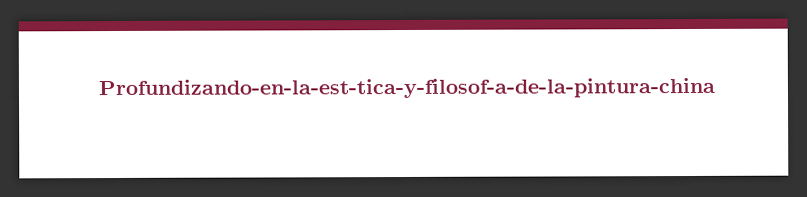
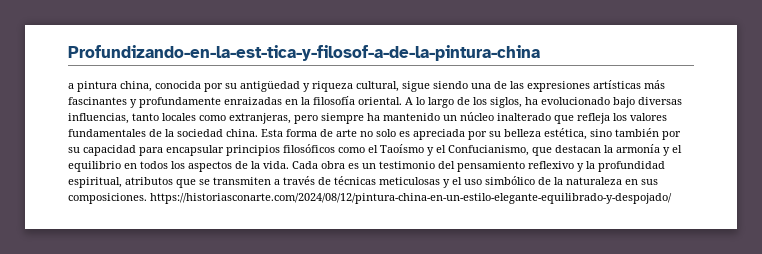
(715, 88) none -> [68,80,665,92] [68,96,682,108] [68,112,667,124] [68,128,681,140] [68,144,682,156] [68,161,665,172] [68,176,658,188] [68,193,672,204] // a pintura china, conocida por su antigüedad y riqueza cultural, sigue siendo una de las expresiones artísticas más fascinantes y profundamente enraizadas en la filosofía oriental. A lo largo de los siglos, ha evolucionado bajo diversas influencias, tanto locales como extranjeras, pero siempre ha mantenido un núcleo inalterado que refleja los valores fundamentales de la sociedad china. Esta forma de arte no solo es apreciada por su belleza estética, sino también por su capacidad para encapsular principios filosóficos como el Taoísmo y el Confucianismo, que destacan la armonía y el equilibrio en todos los aspectos de la vida. Cada obra es un testimonio del pensamiento reflexivo y la profundidad espiritual, atributos que se transmiten a través de técnicas meticulosas y el uso simbólico de la naturaleza en sus composiciones. https://historiasconarte.com/2024/08/12/pintura-china-en-un-estilo-elegante-equilibrado-y-despojado/

